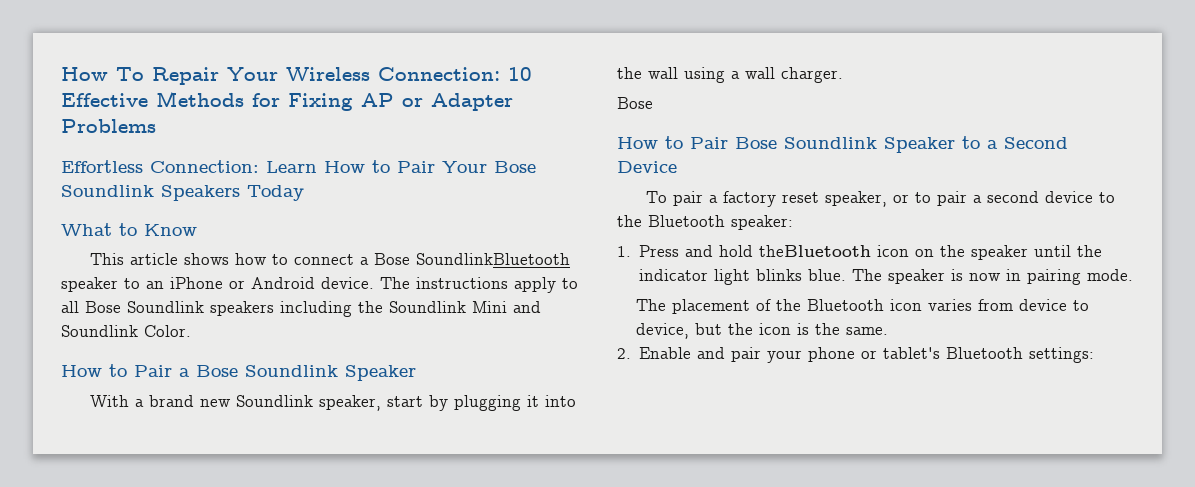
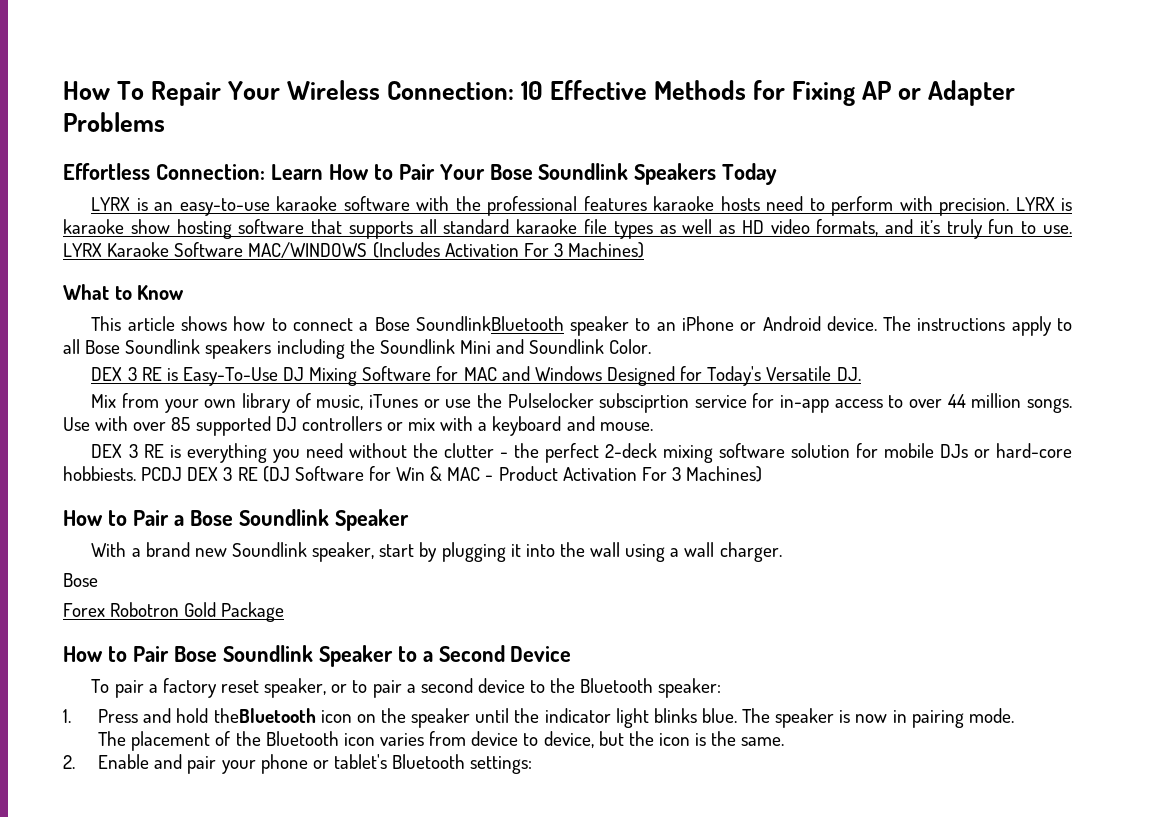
(304, 193) none -> [91,196,1072,216] [63,219,1072,239] [63,242,645,258] // LYRX is an easy-to-use karaoke software with the professional features karaoke hosts need to perform with precision. LYRX is karaoke show hosting software that supports all standard karaoke file types as well as HD video formats, and it’s truly fun to use. LYRX Karaoke Software MAC/WINDOWS (Includes Activation For 3 Machines)
(191, 331) none -> [91,366,861,386] [91,393,1072,413] [63,416,653,436] [91,443,1072,463] [63,466,763,482] // DEX 3 RE is Easy-To-Use DJ Mixing Software for MAC and Windows Designed for Today's Versatile DJ. // Mix from your own library of music, iTunes or use the Pulselocker subsciprtion service for in-app access to over 44 million songs. Use with over 85 supported DJ controllers or mix with a keyboard and mouse. // DEX 3 RE is everything you need without the clutter - the perfect 2-deck mixing software solution for mobile DJs or hard-core hobbiests. PCDJ DEX 3 RE (DJ Software for Win & MAC - Product Activation For 3 Machines)
(653, 103) none -> [63,602,285,622] // Forex Robotron Gold Package

